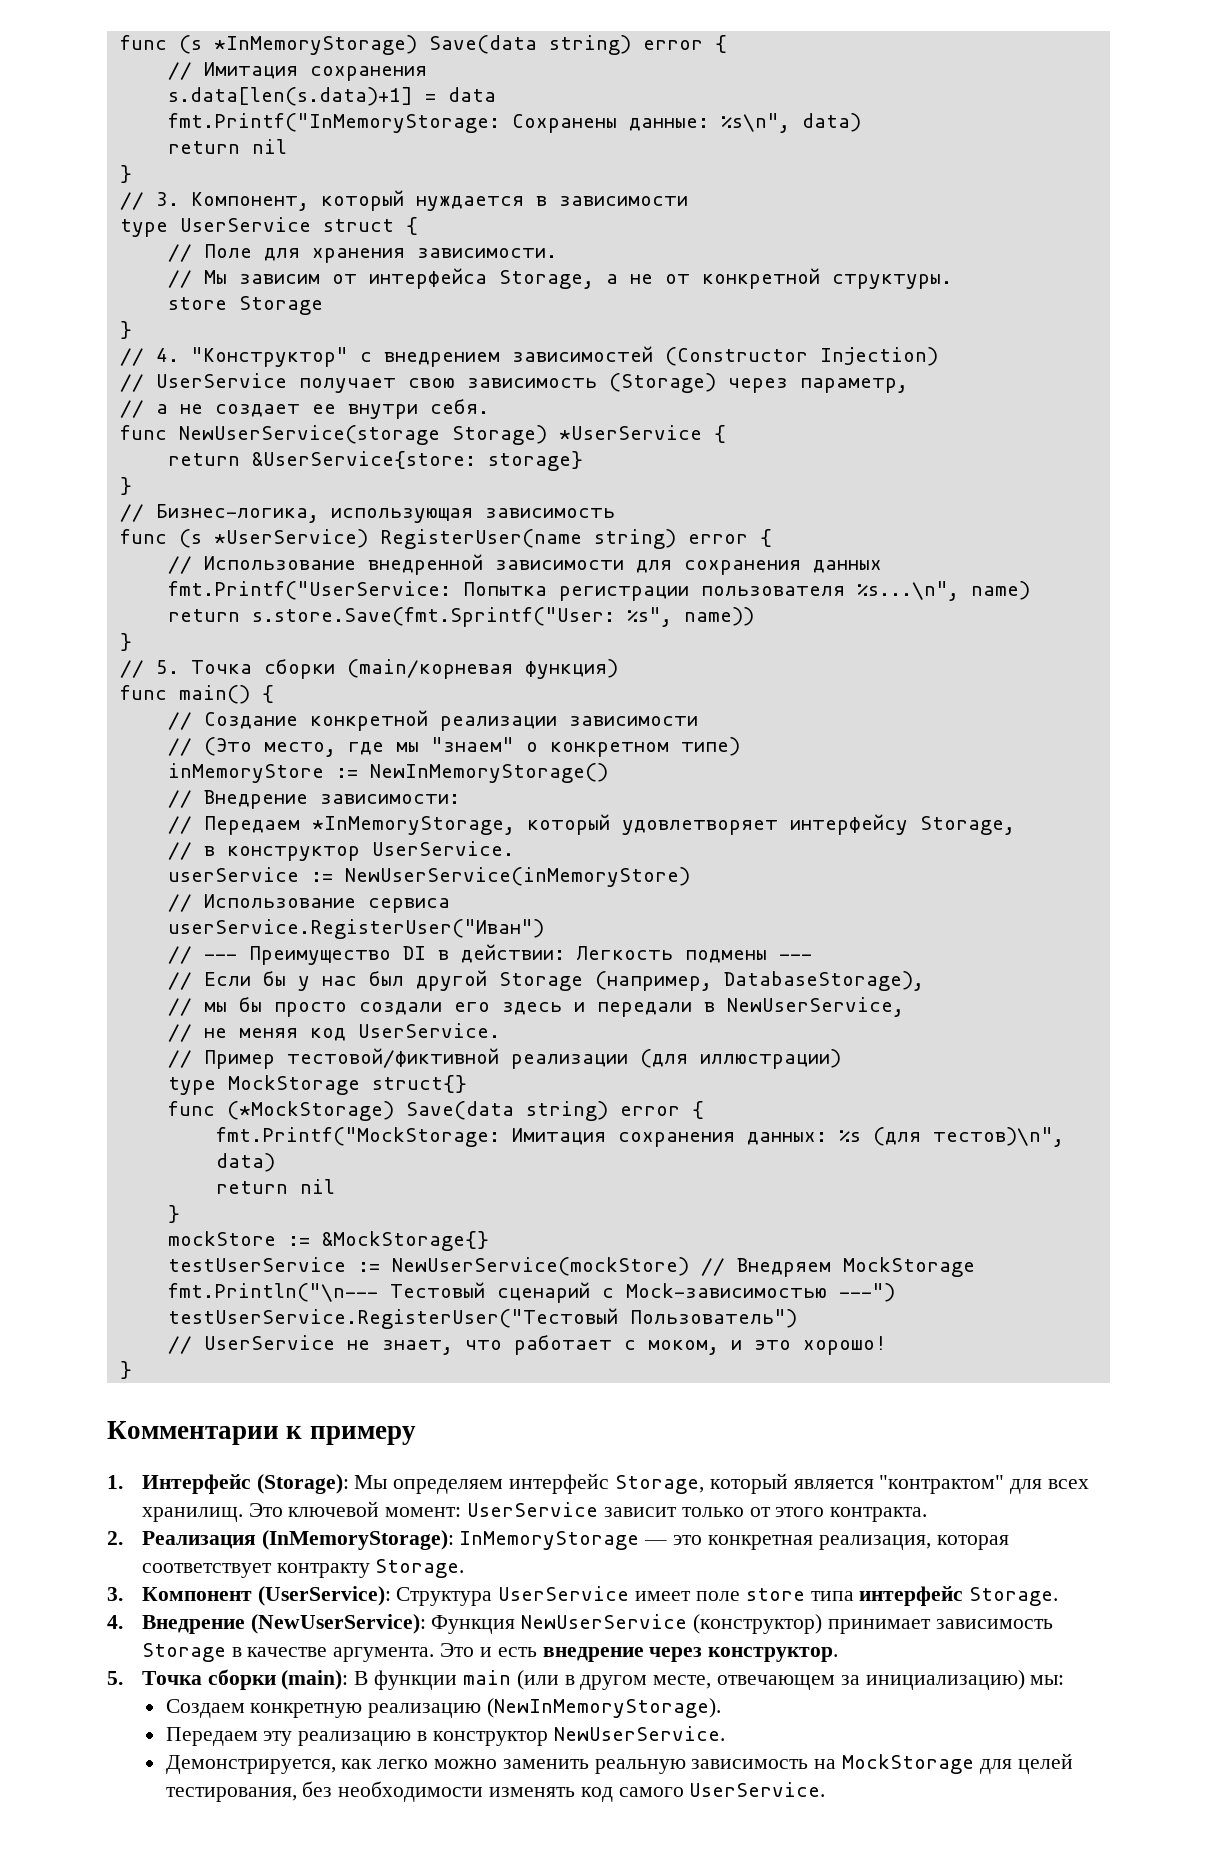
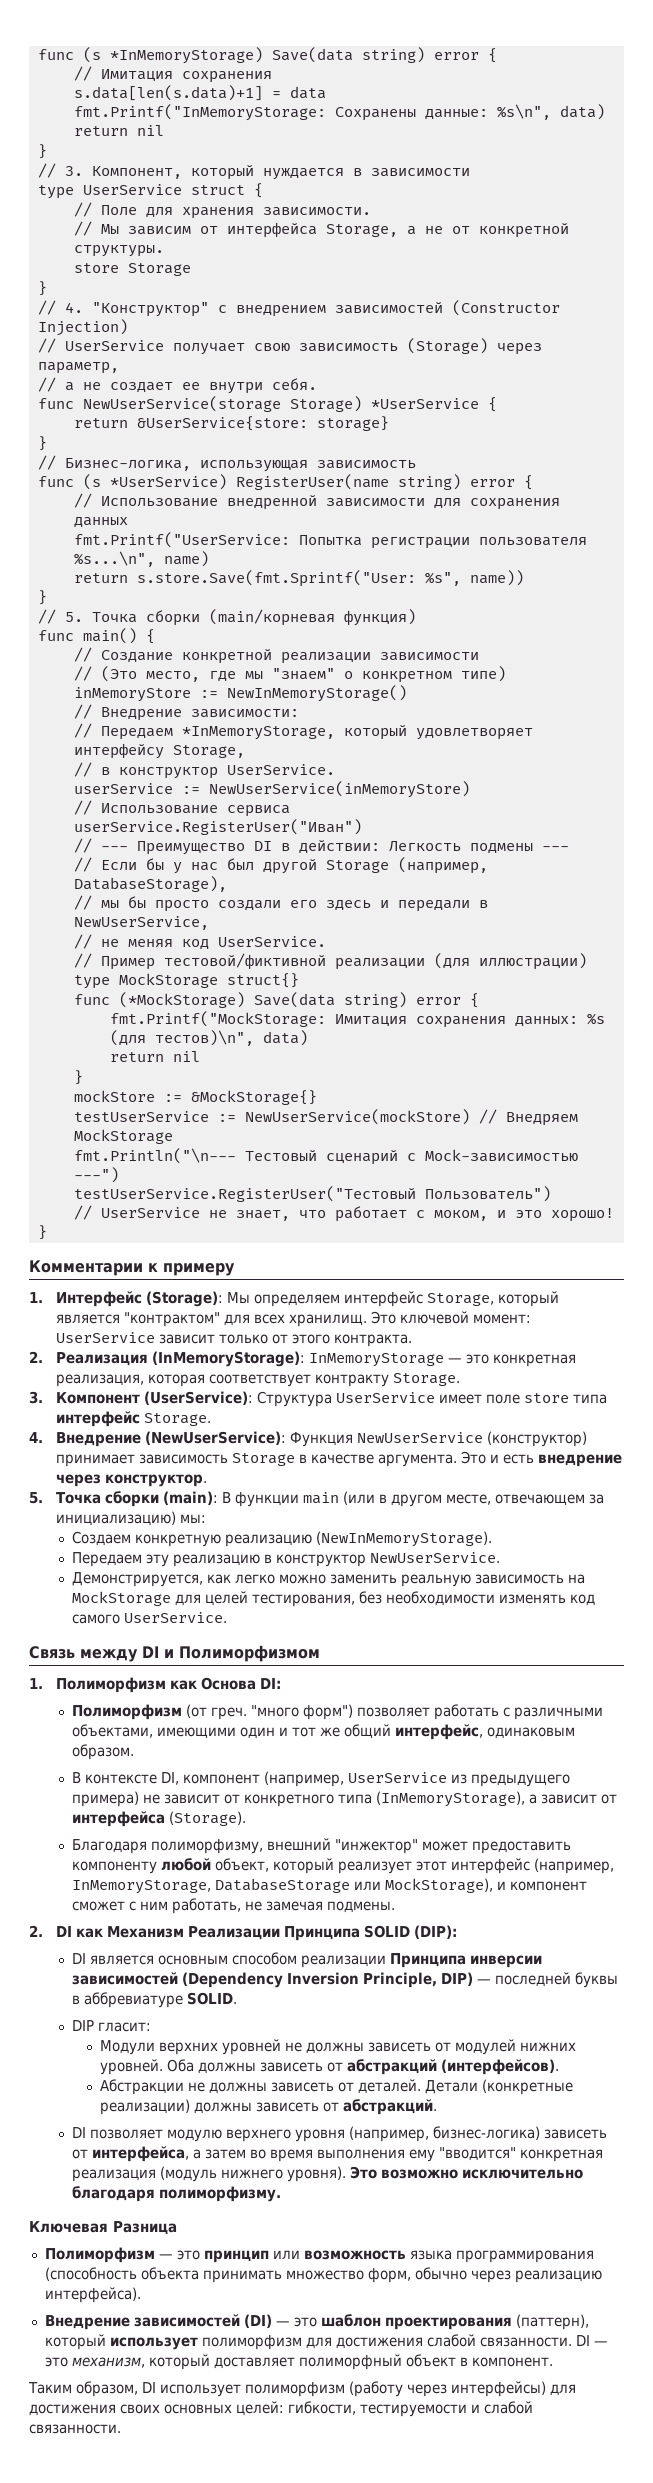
(826, 1789) none -> [29,1645,320,1662] [29,1677,282,1693] [72,1704,604,1720] [72,1724,576,1740] [72,1744,135,1760] [72,1771,571,1787] [72,1791,618,1807] [72,1811,247,1827] [72,1838,572,1854] [72,1858,615,1874] [72,1878,588,1894] [72,1898,396,1914] [29,1925,458,1941] [72,1952,543,1968] [72,1972,619,1988] [72,1992,238,2008] [72,2020,152,2032] [99,2039,576,2055] [99,2059,559,2075] [99,2079,573,2095] [99,2099,437,2115] [72,2126,608,2142] [72,2146,604,2162] [72,2166,584,2182] [72,2186,282,2202] [29,2221,177,2235] [44,2247,594,2263] [44,2267,602,2283] [44,2287,141,2303] [44,2314,589,2330] [44,2334,608,2350] [44,2354,553,2370] [28,2381,576,2397] [29,2401,533,2417] [29,2424,121,2434] // Связь между DI и Полиморфизмом // 1. Полиморфизм как Основа DI: // Полиморфизм (от греч. "много форм") позволяет работать с различными объектами, имеющими один и тот же общий интерфейс, одинаковым образом. // В контексте DI, компонент (например, UserService из предыдущего примера) не зависит от конкретного типа (InMemoryStorage), а зависит от интерфейса (Storage). // Благодаря полиморфизму, внешний "инжектор" может предоставить компоненту любой объект, который реализует этот интерфейс (например, InMemoryStorage, DatabaseStorage или MockStorage), и компонент сможет с ним работать, не замечая подмены. // 2. DI как Механизм Реализации Принципа SOLID (DIP): // DI является основным способом реализации Принципа инверсии зависимостей (Dependency Inversion Principle, DIP) — последней буквы в аббревиатуре SOLID. // DIP гласит: // Модули верхних уровней не должны зависеть от модулей нижних уровней. Оба должны зависеть от абстракций (интерфейсов). // Абстракции не должны зависеть от деталей. Детали (конкретные реализации) должны зависеть от абстракций. // DI позволяет модулю верхнего уровня (например, бизнес-логика) зависеть от интерфейса, а затем во время выполнения ему "вводится" конкретная реализация (модуль нижнего уровня). Это возможно исключительно благодаря полиморфизму. // Ключевая Разница // Полиморфизм — это принцип или возможность языка программирования (способность объекта принимать множество форм, обычно через реализацию интерфейса). // Внедрение зависимостей (DI) — это шаблон проектирования (паттерн), который использует полиморфизм для достижения слабой связанности. DI — это механизм, который доставляет полиморфный объект в компонент. // Таким образом, DI использует полиморфизм (работу через интерфейсы) для достижения своих основных целей: гибкости, тестируемости и слабой связанности.

